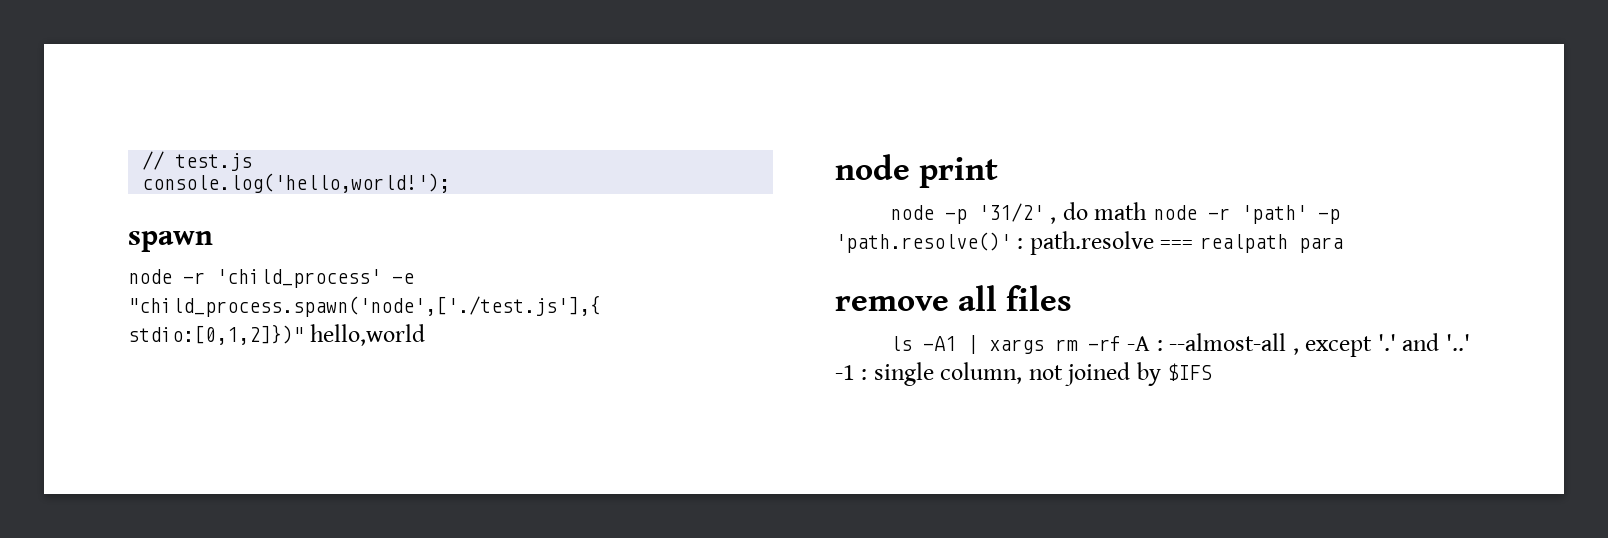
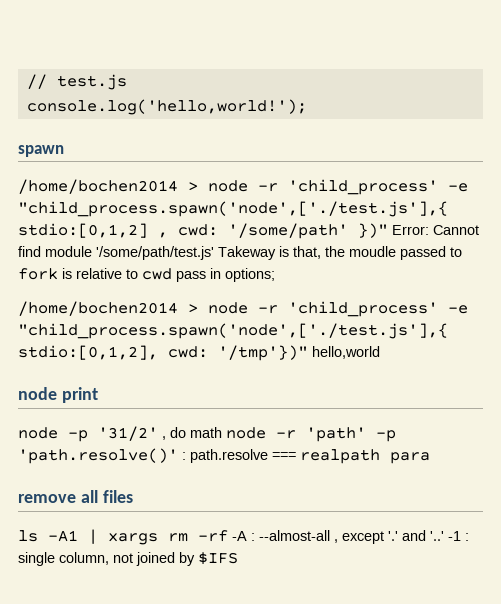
[128,269,414,288] [128,295,601,317] [128,324,304,345] node -r 'child_process' -e "child_process.spawn('node',['./test.js'],{ stdio:[0,1,2]})" -> [18,179,468,195] [18,201,448,217] [18,223,479,239] [18,246,462,260] [18,268,275,282] [18,301,468,317] [18,323,448,339] [18,345,308,361] /home/bochen2014 > node -r 'child_process' -e "child_process.spawn('node',['./test.js'],{ stdio:[0,1,2] , cwd: '/some/path' })" Error: Cannot find module '/some/path/test.js' Takeway is that, the moudle passed to fork is relative to cwd pass in options; // /home/bochen2014 > node -r 'child_process' -e "child_process.spawn('node',['./test.js'],{ stdio:[0,1,2], cwd: '/tmp'})"

